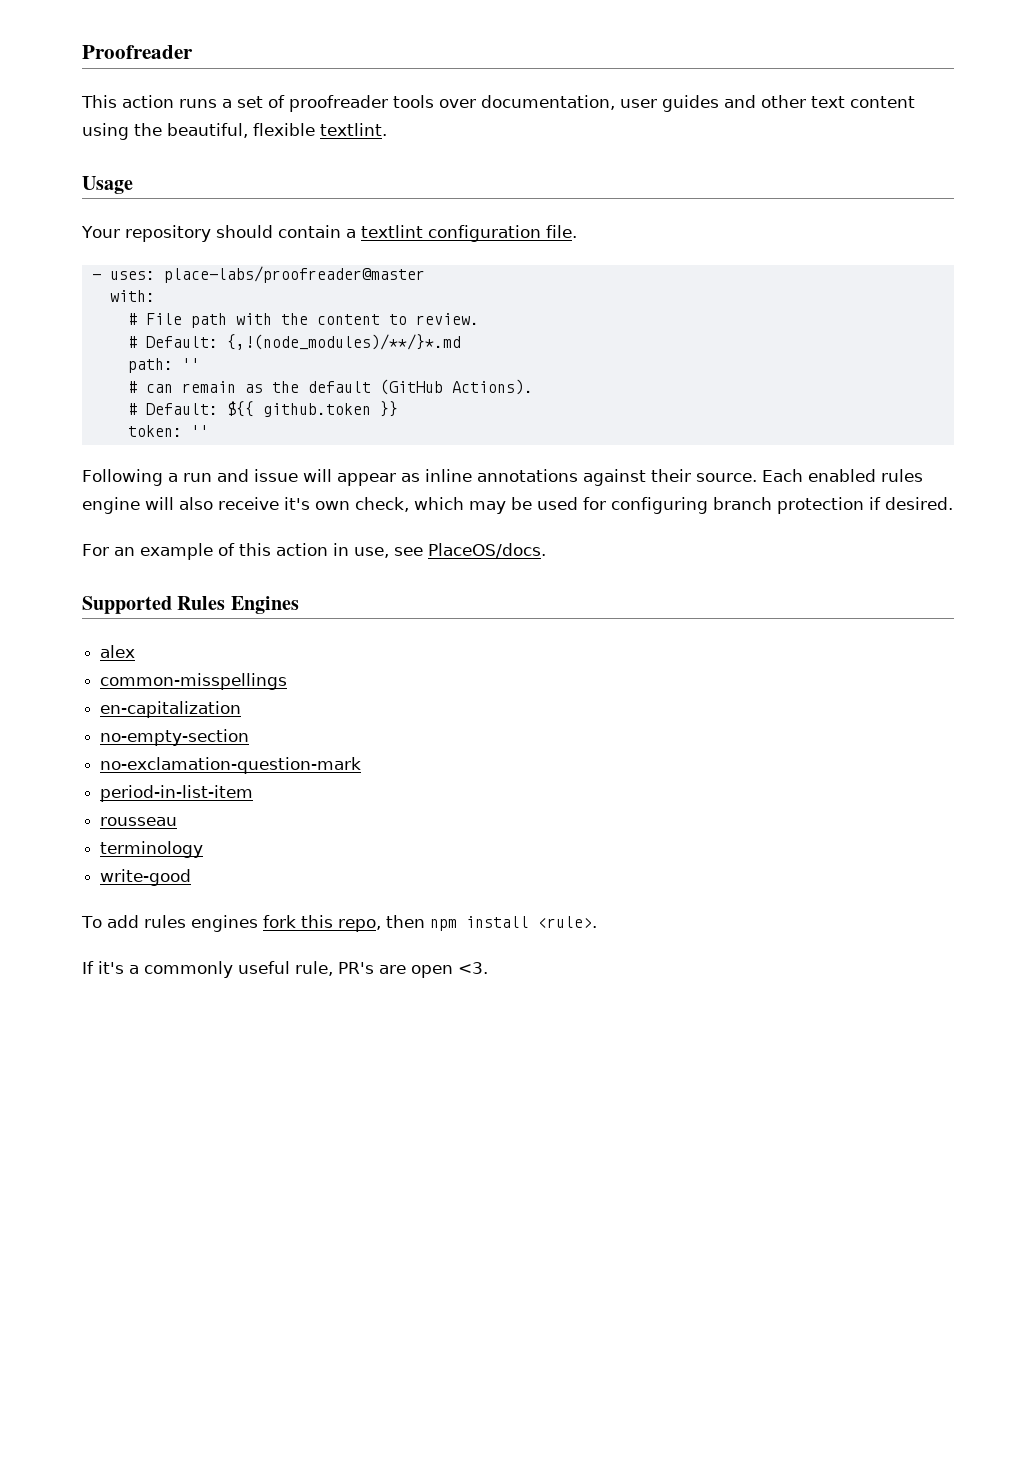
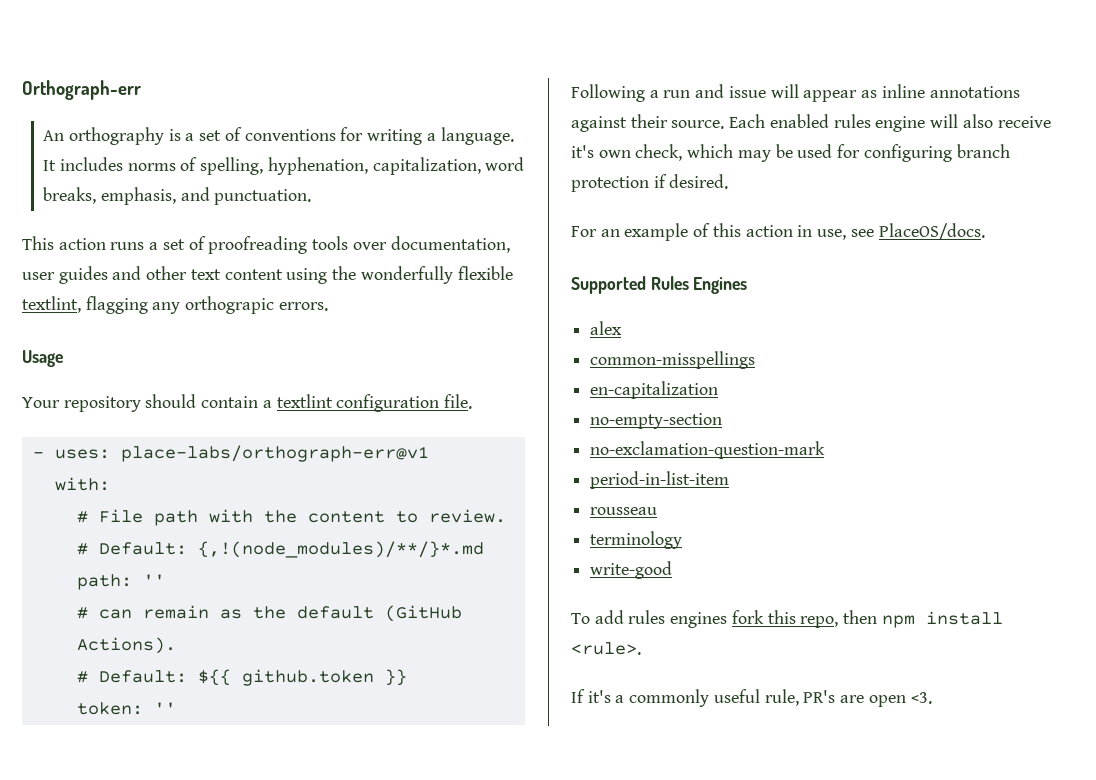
[82,45,193,59] Proofreader -> [22,80,141,100] [43,127,514,145] [43,157,525,175] [43,187,312,205] Orthograph-err // An orthography is a set of conventions for writing a language. It includes norms of spelling, hyphenation, capitalization, word breaks, emphasis, and punctuation.
[289,95,388,112] proofreader -> [208,236,308,254] proofreading
[167,123,387,138] beautiful, flexible textlint. -> [360,266,513,284] [22,296,328,314] wonderfully flexible textlint, flagging any orthograpic errors.
[163,266,425,283] place-labs/proofreader@master -> [120,445,429,462] place-labs/orthograph-err@v1

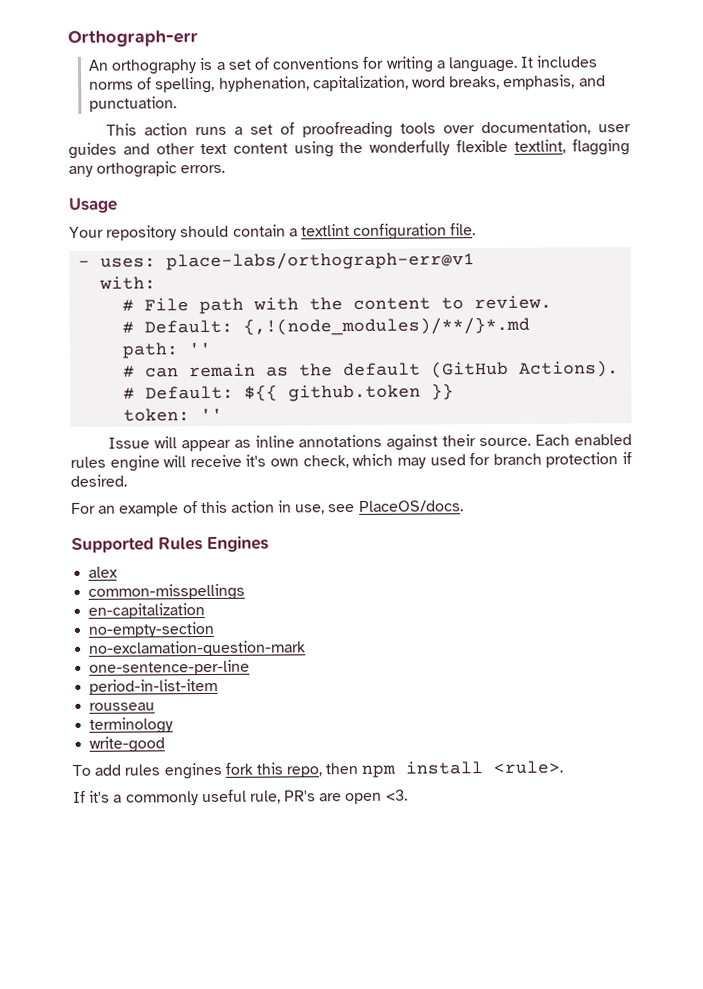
[571,84,766,102] Following a run and issue -> [107,437,150,449] Issue
[962,114,993,128] also -> (187, 461) none
[775,144,793,158] be -> (426, 463) none
[863,144,952,162] configuring -> (491, 459) none
(826, 450) none -> [89,659,251,676] // one-sentence-per-line

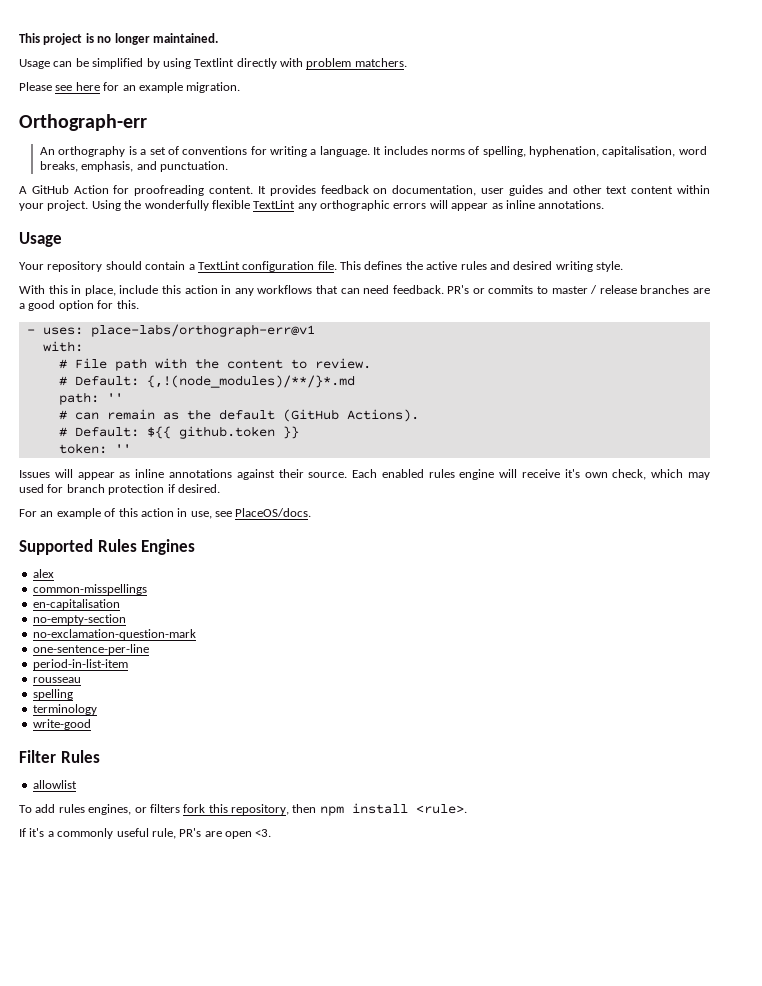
(67, 38) none -> [19,33,218,45] [19,58,407,69] [19,82,241,93] This project is no longer maintained. // Usage can be simplified by using Textlint directly with problem matchers. // Please see here for an example migration. //
[312,75,409,92] capitalization, -> [602,146,676,157] capitalisation,
[105,121,475,139] This action runs a set of proofreading tools over -> [19,185,388,196] A GitHub Action for proofreading content. It provides feedback on
[293,139,630,158] [68,161,226,178] using the wonderfully flexible textlint, flagging any orthograpic errors. -> [677,185,711,194] [19,200,605,211] within your project. Using the wonderfully flexible TextLint any orthographic errors will appear as inline annotations.
[300,224,350,237] textlint -> [197,261,240,270] TextLint
(477, 229) none -> [340,261,623,272] [19,285,710,296] [19,300,139,311] This defines the active rules and desired writing style. // With this in place, include this action in any workflows that can need feedback. PR's or commits to master / release branches are a good option for this.
[107,437,150,449] Issue -> [19,470,50,478] Issues
[88,603,206,619] en-capitalization -> [32,599,120,610] en-capitalisation
(156, 706) none -> [32,689,73,700] // spelling
(166, 744) none -> [19,750,100,763] [32,780,77,789] // Filter Rules // allowlist
[163,762,222,780] engines -> [88,804,180,815] engines, or filters
[286,766,323,778] repo, -> [231,804,289,815] repository,

